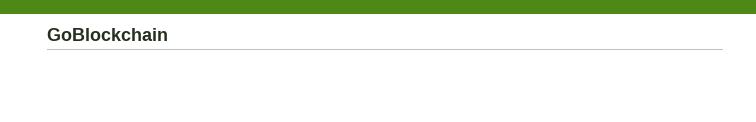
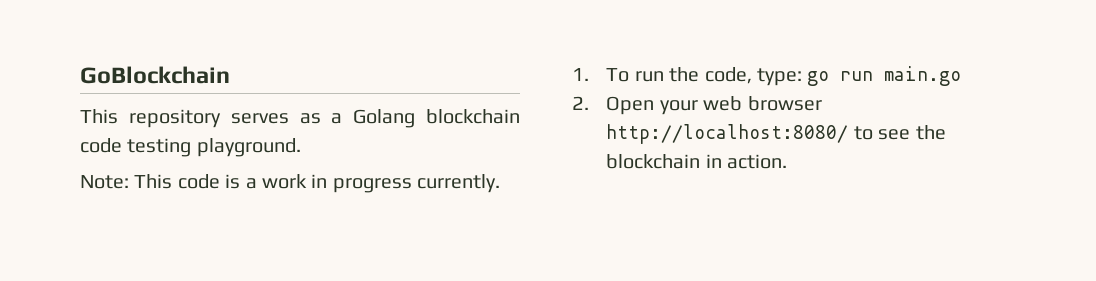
(168, 34) none -> [80,109,520,128] [80,138,301,157] [80,174,501,193] [572,66,962,86] [572,96,822,115] [606,124,946,144] [606,154,788,169] // This repository serves as a Golang blockchain code testing playground. // Note: This code is a work in progress currently. // 1. To run the code, type: go run main.go // 2. Open your web browser http://localhost:8080/ to see the blockchain in action.

